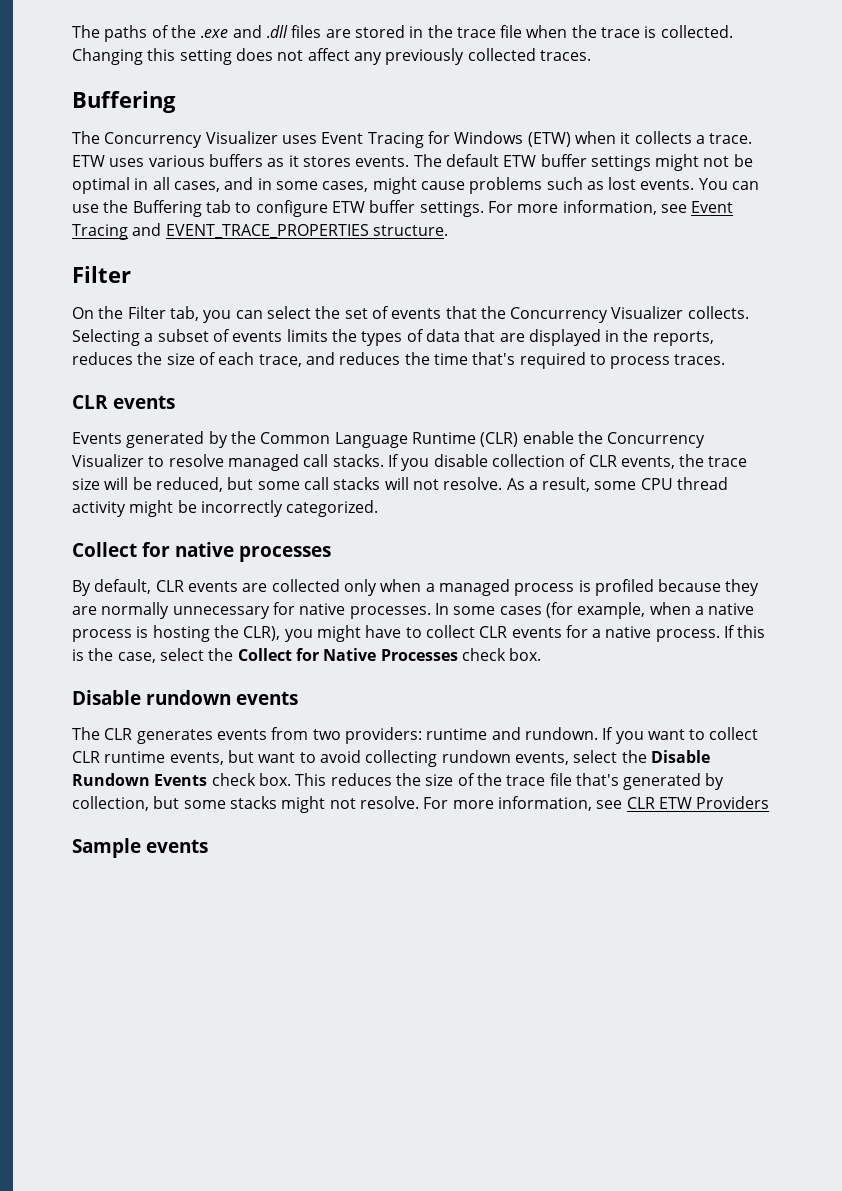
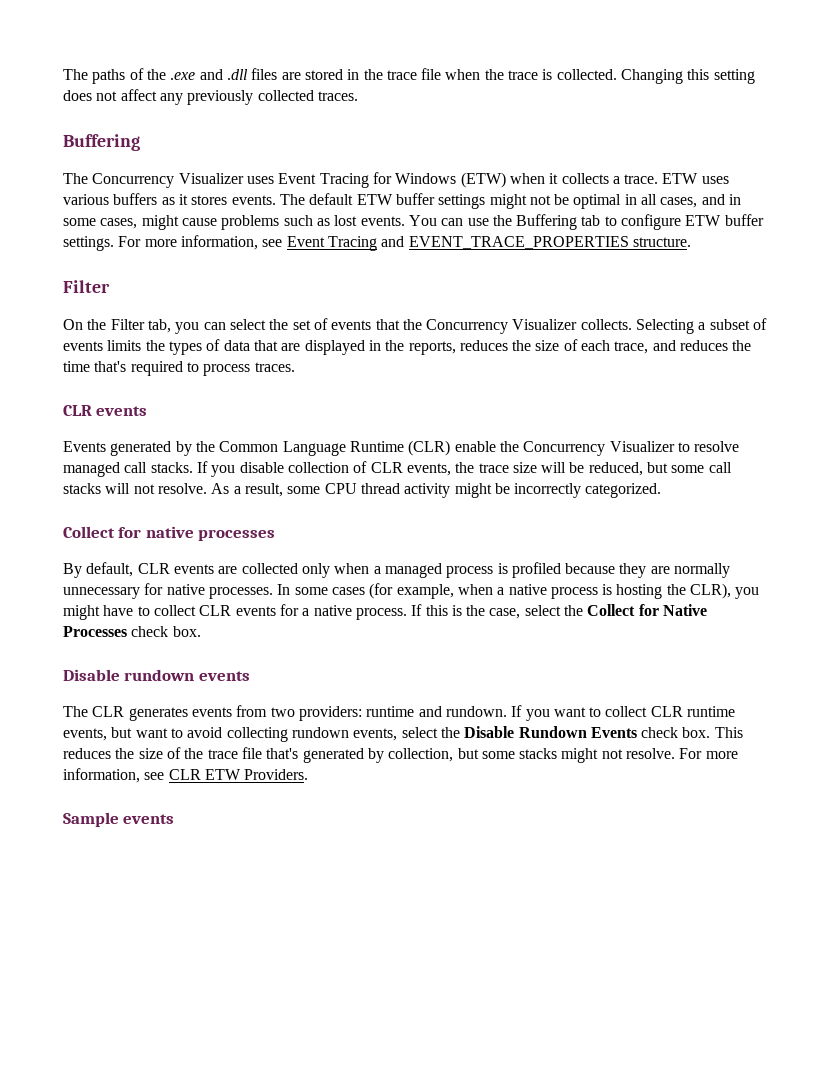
[696,796,770,809] Providers -> [244,769,309,780] Providers.

